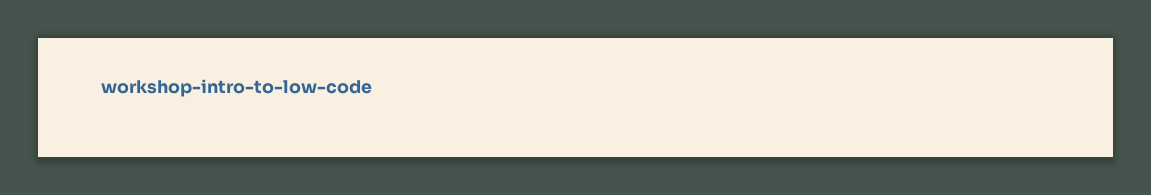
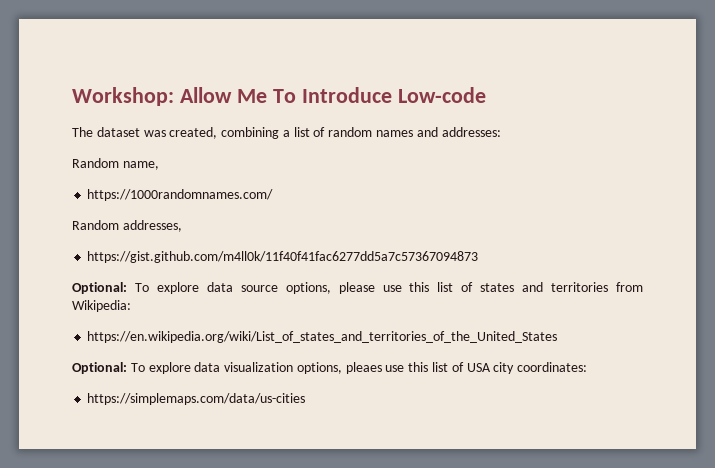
[101,79,372,97] workshop-intro-to-low-code -> [72,87,486,106] [72,127,501,139] [72,158,159,170] [87,189,274,201] [72,220,182,232] [87,251,479,263] [72,282,644,294] [72,300,131,312] [87,331,558,343] [72,362,588,374] [87,393,306,405] Workshop: Allow Me To Introduce Low-code // The dataset was created, combining a list of random names and addresses: // Random name, // https://1000randomnames.com/ // Random addresses, // https://gist.github.com/m4ll0k/11f40f41fac6277dd5a7c57367094873 // Optional: To explore data source options, please use this list of states and territories from Wikipedia: // https://en.wikipedia.org/wiki/List_of_states_and_territories_of_the_United_States // Optional: To explore data visualization options, pleaes use this list of USA city coordinates: // https://simplemaps.com/data/us-cities

